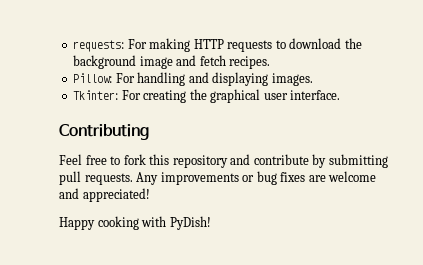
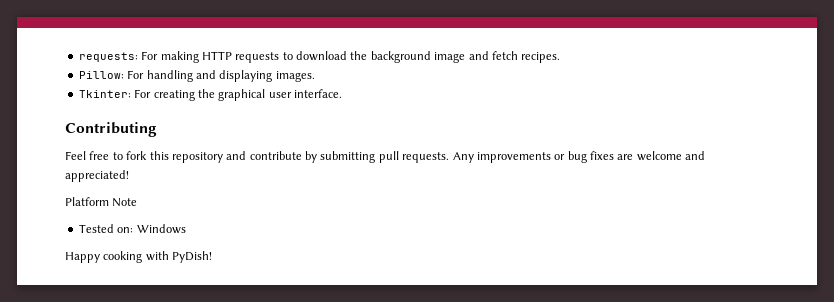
(150, 195) none -> [65,197,138,207] [78,224,186,234] // Platform Note // Tested on: Windows

